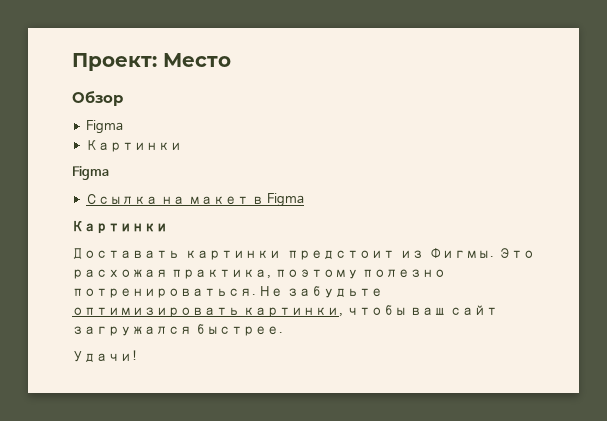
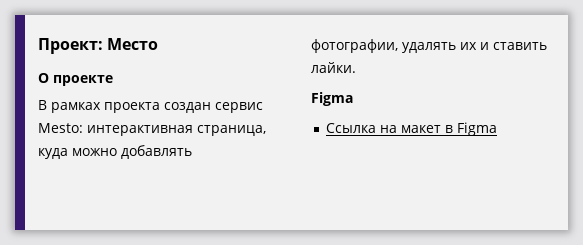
[72,91,123,106] [85,120,123,134] [85,140,182,152] Обзор // Figma // Картинки -> [38,73,113,86] [38,100,263,113] [38,123,266,136] [38,145,192,159] [311,39,547,53] [311,62,356,73] О проекте // В рамках проекта создан сервис Mesto: интерактивная страница, куда можно добавлять фотографии, удалять их и ставить лайки.
[72,220,168,234] [72,248,535,260] [72,269,447,279] [72,286,383,298] [72,305,498,317] [72,324,284,336] [72,350,138,362] // Картинки // Доставать картинки предстоит из Фигмы. Это расхожая практика, поэтому полезно потренироваться. Не забудьте оптимизировать картинки, чтобы ваш сайт загружался быстрее. // Удачи! -> (497, 129) none

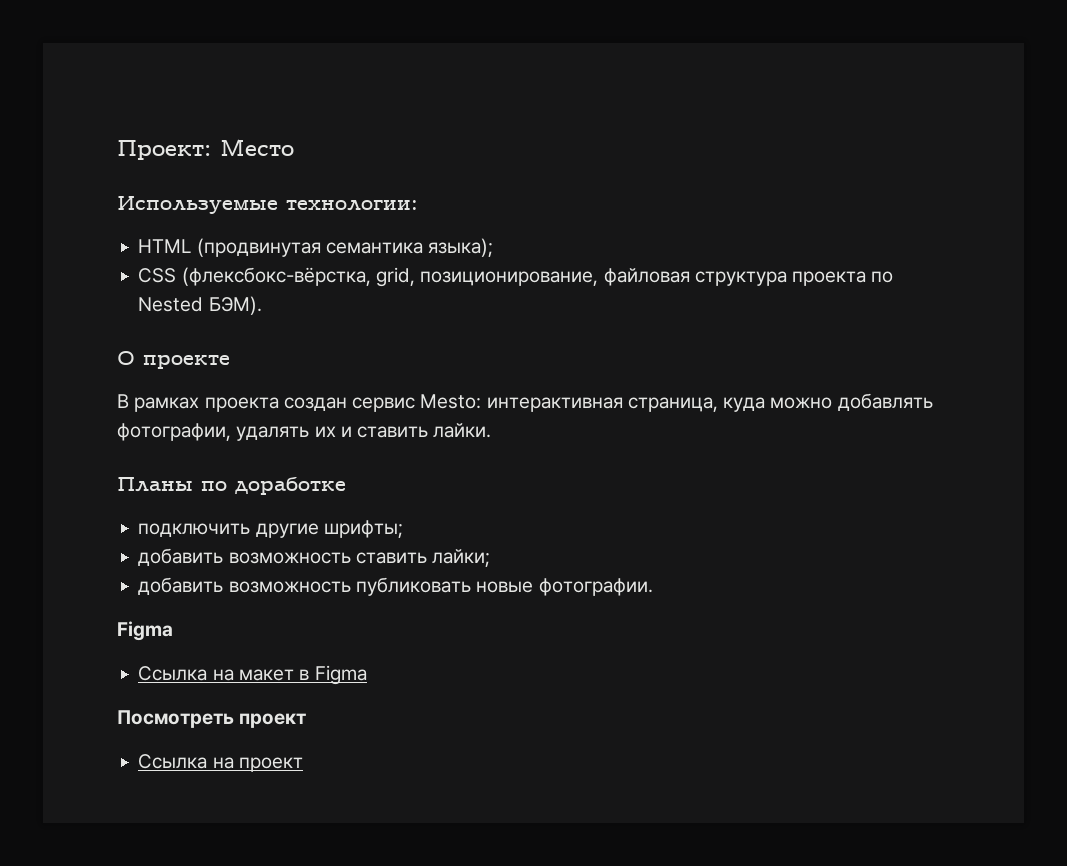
(159, 44) none -> [117,196,418,214] [138,238,494,257] [138,267,894,287] [138,296,262,315] // Используемые технологии: // HTML (продвинутая семантика языка); // CSS (флексбокс-вёрстка, grid, позиционирование, файловая структура проекта по Nested БЭМ).
(356, 67) none -> [117,477,346,495] [138,520,403,538] [138,548,491,567] [138,577,653,596] // Планы по доработке // подключить другие шрифты; // добавить возможность ставить лайки; // добавить возможность публиковать новые фотографии.
(497, 129) none -> [117,710,307,728] [138,754,303,772] // Посмотреть проект // Ссылка на проект

